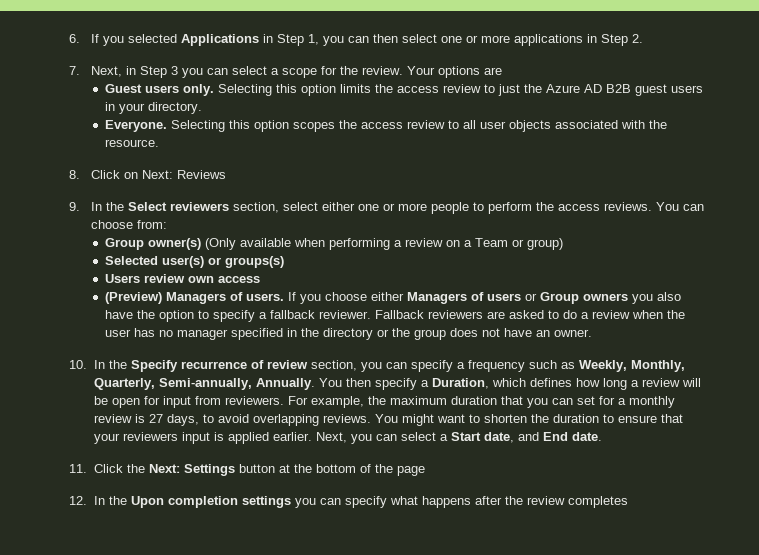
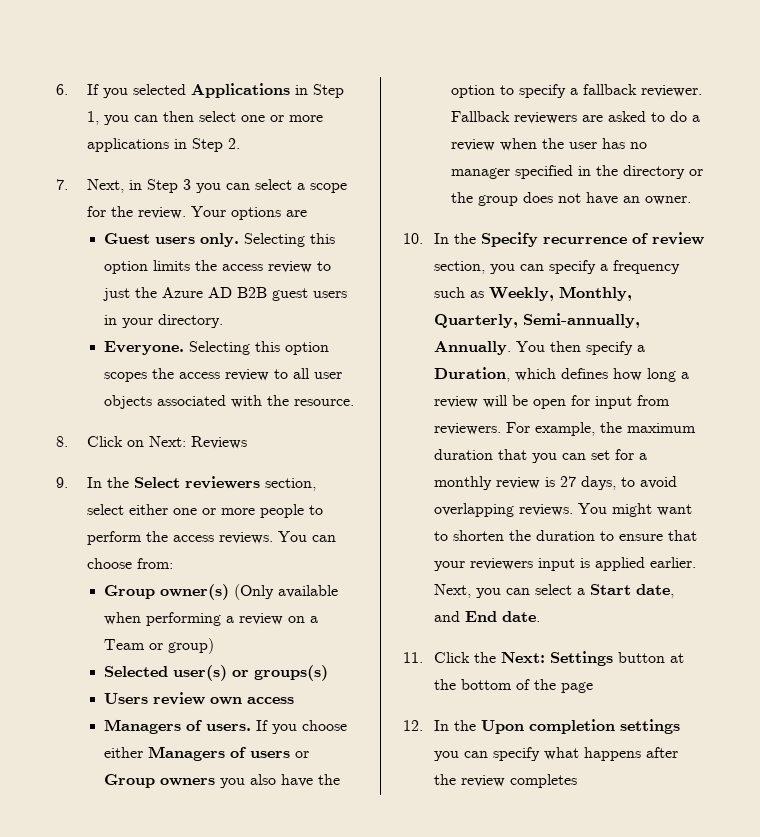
[105,292,163,304] (Preview) -> (295, 700) none

